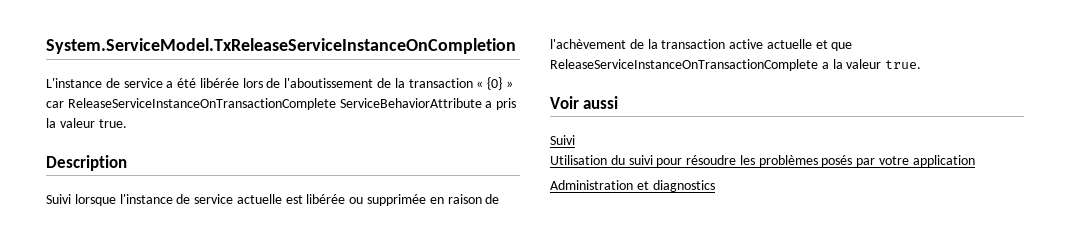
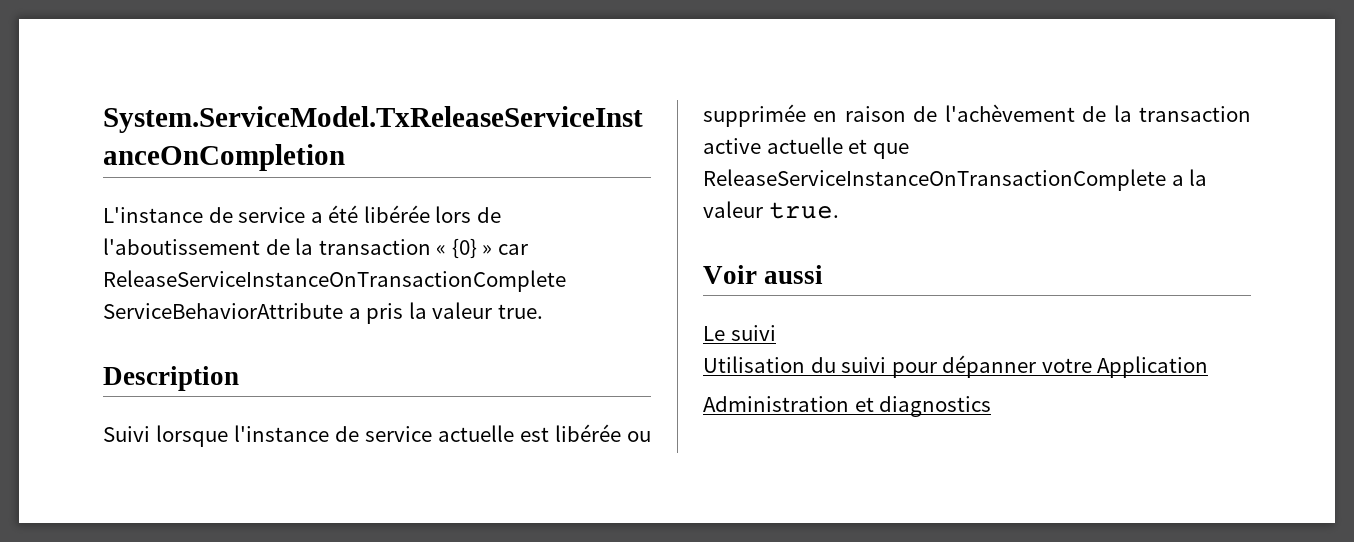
[550,135,575,145] Suivi -> [703,325,776,341] Le suivi
[686,155,975,167] résoudre les problèmes posés par votre application -> [942,355,1209,378] dépanner votre Application

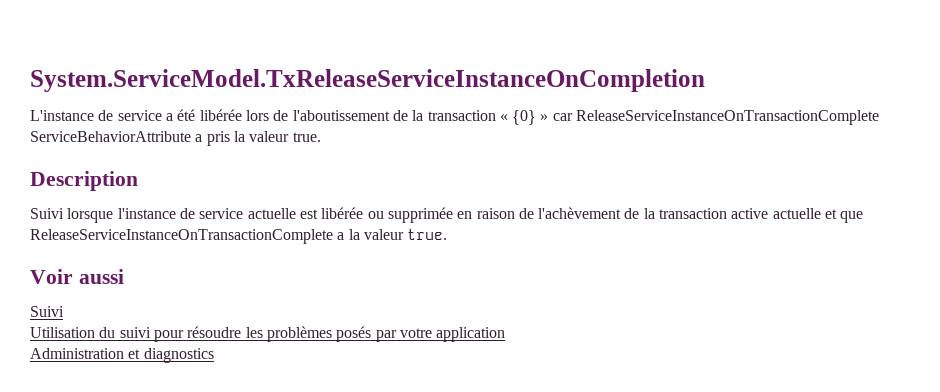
[703,325,776,341] Le suivi -> [30,306,64,317] Suivi
[942,355,1209,378] dépanner votre Application -> [187,326,506,342] résoudre les problèmes posés par votre application

